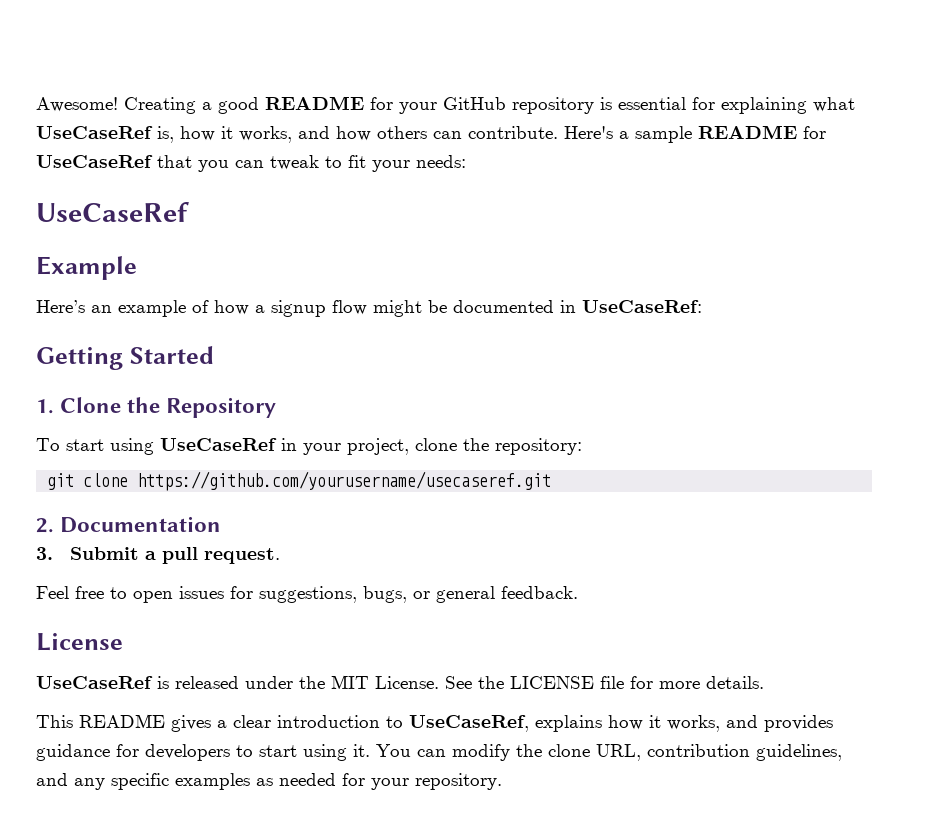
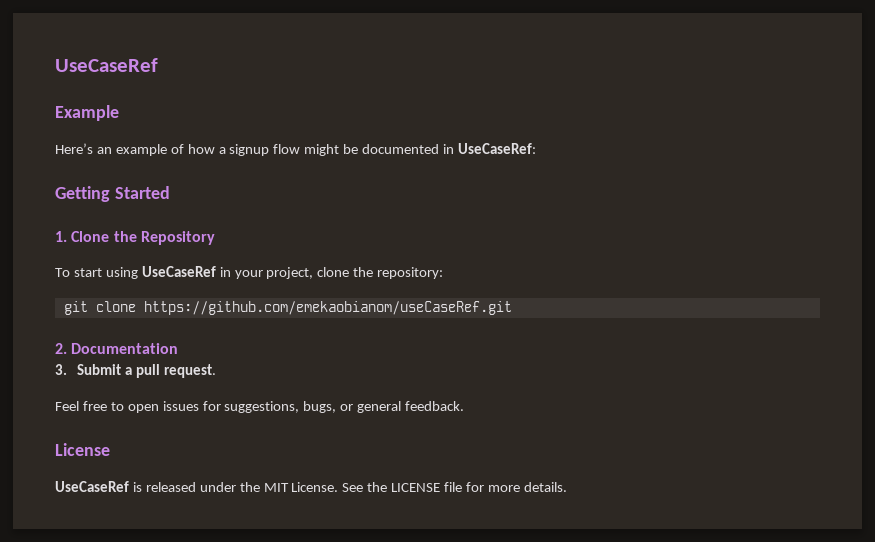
[36,96,855,114] [36,125,826,143] [36,155,466,172] Awesome! Creating a good README for your GitHub repository is essential for explaining what UseCaseRef is, how it works, and how others can contribute. Here's a sample README for UseCaseRef that you can tweak to fit your needs: // -> (55, 65) none
[137,471,552,491] https://github.com/yourusername/usecaseref.git -> [143,301,512,315] https://github.com/emekaobianom/useCaseRef.git
[36,714,833,732] [36,744,842,761] [36,773,502,790] // This README gives a clear introduction to UseCaseRef, explains how it works, and provides guidance for developers to start using it. You can modify the clone URL, contribution guidelines, and any specific examples as needed for your repository. -> (567, 487) none

